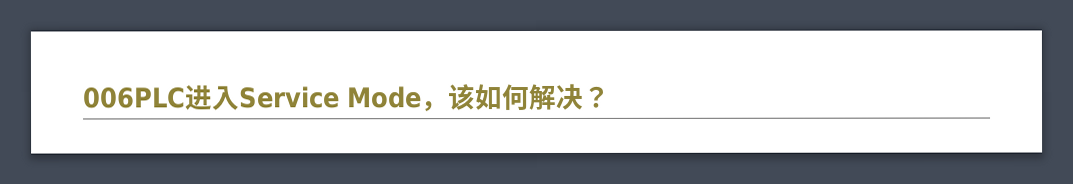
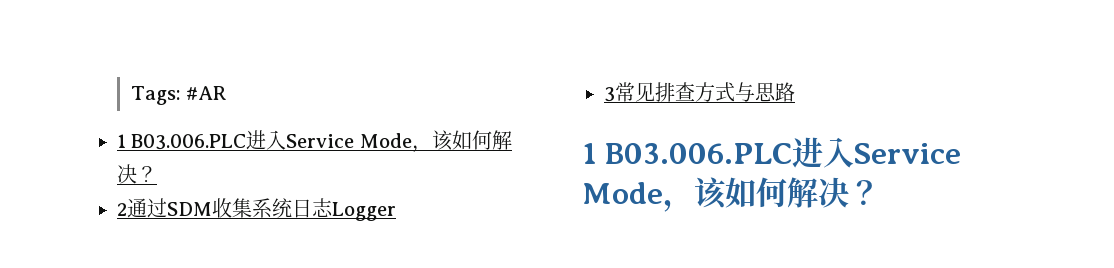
[82,83,611,112] 006PLC进入Service Mode，该如何解决？ -> [131,86,226,105] [117,130,512,153] [117,164,157,184] [117,198,396,221] [604,82,795,102] [582,137,962,168] [582,177,880,212] Tags: #AR // 1 B03.006.PLC进入Service Mode，该如何解决？ // 2通过SDM收集系统日志Logger // 3常见排查方式与思路 // 1 B03.006.PLC进入Service Mode，该如何解决？

